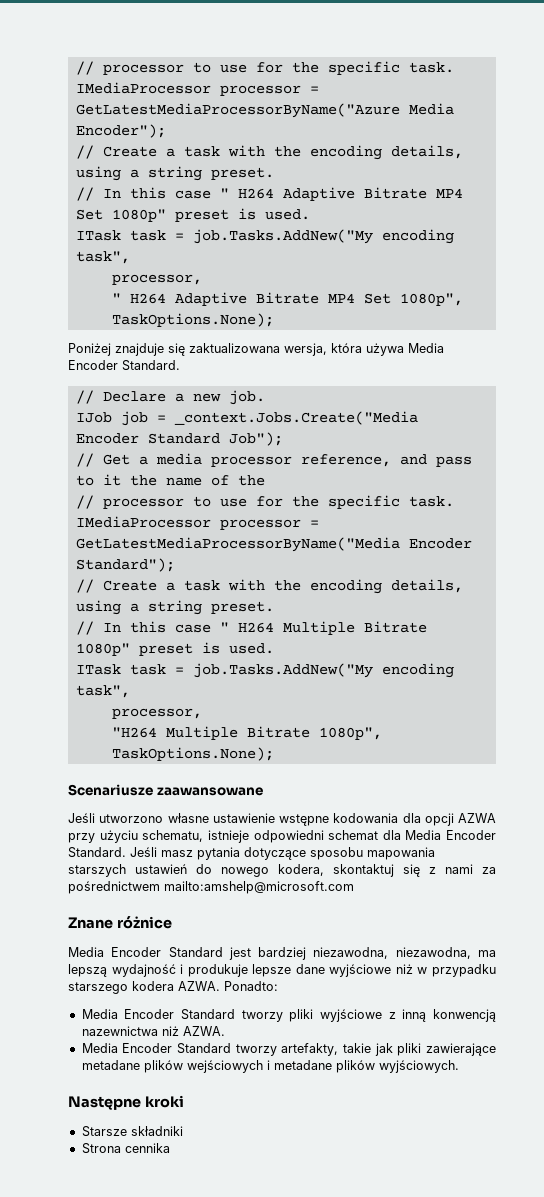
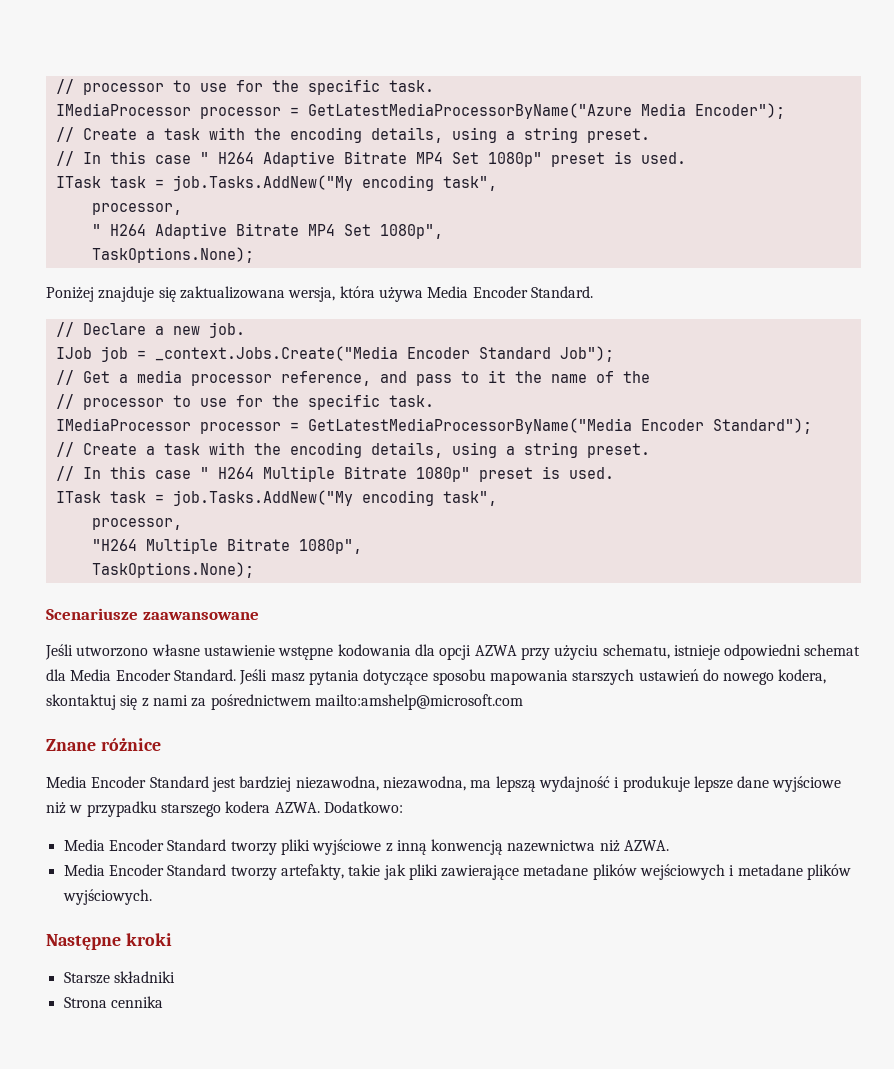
[224,981,278,991] Ponadto: -> [323,801,403,813] Dodatkowo:

